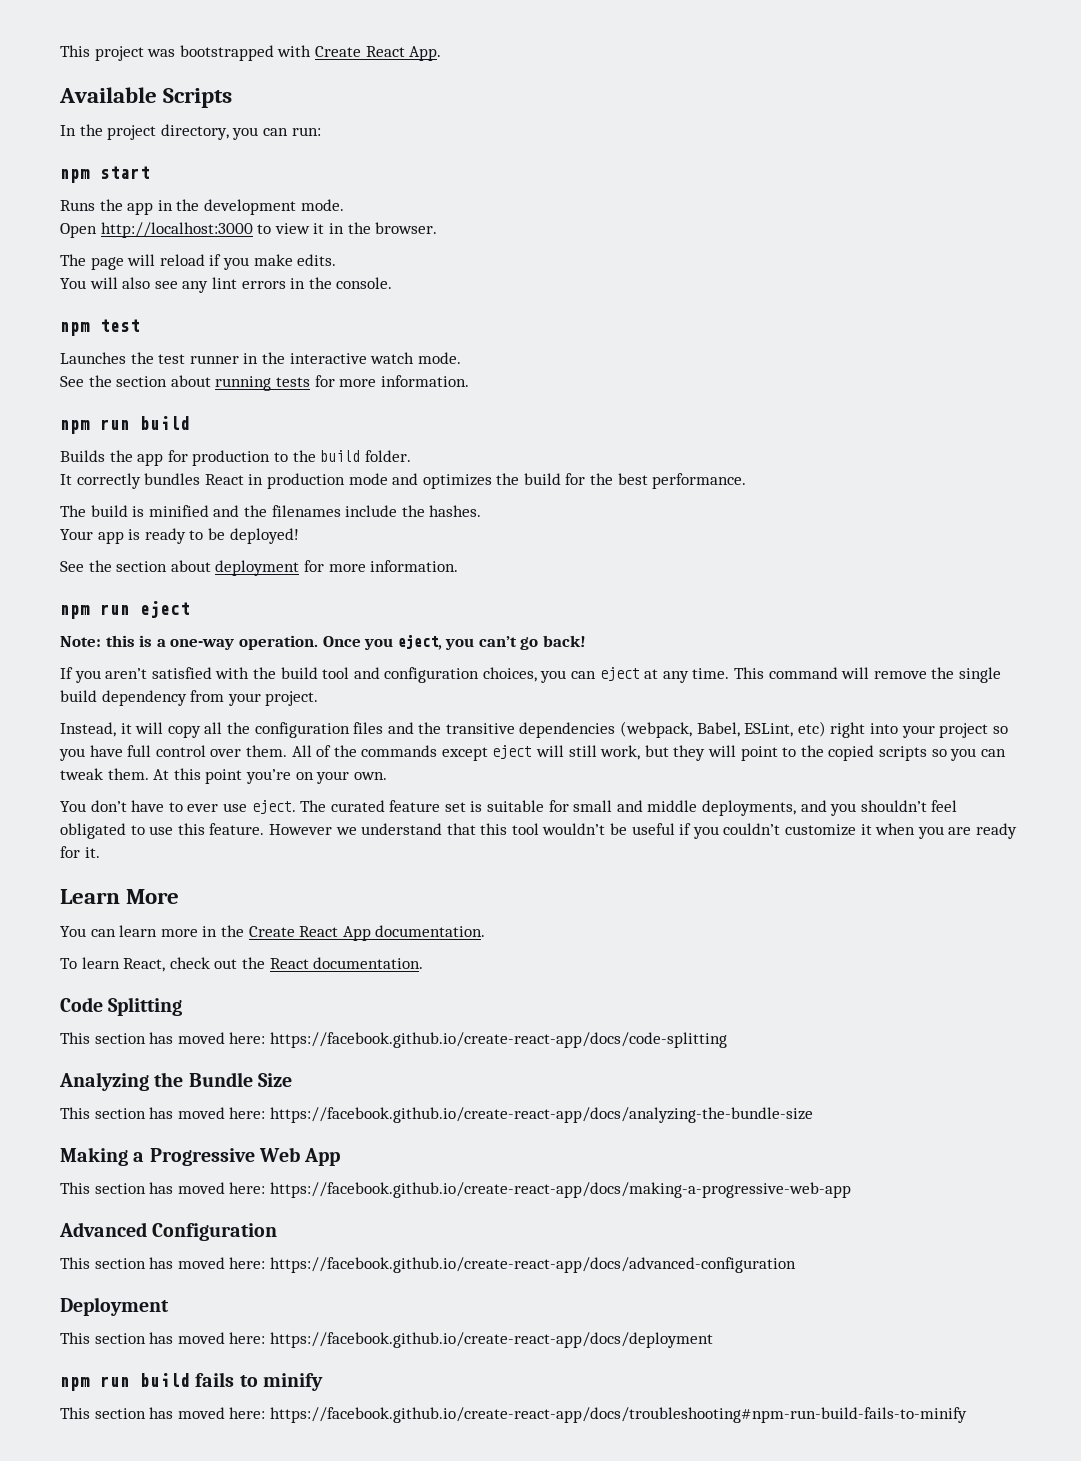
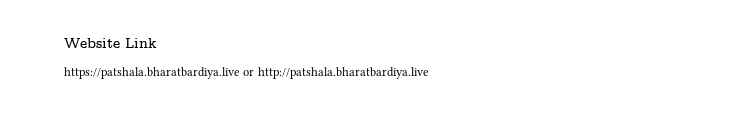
[60,45,442,61] [59,87,233,108] [60,124,321,140] [60,166,150,183] [60,199,344,215] [60,222,438,238] [60,254,337,270] [60,277,393,293] [60,319,140,336] [60,352,461,364] [60,375,469,391] [60,416,190,434] [60,450,411,466] [60,473,747,489] [60,505,482,517] [60,528,299,544] [60,560,459,576] [60,601,190,619] [60,634,587,650] [60,667,1001,683] [60,690,319,706] [60,721,1008,738] [59,745,1006,761] [60,768,387,784] [60,800,958,816] [60,823,1017,839] [60,846,100,858] [60,889,180,904] [60,925,486,941] [60,957,424,972] [60,997,183,1016] [60,1032,727,1048] [59,1072,292,1091] [60,1107,813,1123] [60,1147,341,1166] [60,1182,851,1198] [59,1222,278,1241] [60,1257,796,1273] [60,1297,169,1316] [60,1332,713,1348] [60,1372,323,1391] [60,1407,967,1423] This project was bootstrapped with Create React App. // Available Scripts // In the project directory, you can run: // npm start // Runs the app in the development mode. // Open http://localhost:3000 to view it in the browser. // The page will reload if you make edits. // You will also see any lint errors in the console. // npm test // Launches the test runner in the interactive watch mode. // See the section about running tests for more information. // npm run build // Builds the app for production to the build folder. // It correctly bundles React in production mode and optimizes the build for the best performance. // The build is minified and the filenames include the hashes. // Your app is ready to be deployed! // See the section about deployment for more information. // npm run eject // Note: this is a one-way operation. Once you eject, you can’t go back! // If you aren’t satisfied with the build tool and configuration choices, you can eject at any time. This command will remove the single build dependency from your project. // Instead, it will copy all the configuration files and the transitive dependencies (webpack, Babel, ESLint, etc) right into your project so you have full control over them. All of the commands except eject will still work, but they will point to the copied scripts so you can tweak them. At this point you’re on your own. // You don’t have to ever use eject. The curated feature set is suitable for small and middle deployments, and you shouldn’t feel obligated to use this feature. However we understand that this tool wouldn’t be useful if you couldn’t customize it when you are ready for it. // Learn More // You can learn more in the Create React App documentation. // To learn React, check out the React documentation. // Code Splitting // This section has moved here: https://facebook.github.io/create-react-app/docs/code-splitting // Analyzing the Bundle Size // This section has moved here: https://facebook.github.io/create-react-app/docs/analyzing-the-bundle-size // Making a Progressive Web App // This section has moved here: https://facebook.github.io/create-react-app/docs/making-a-progressive-web-app // Advanced Configuration // This section has moved here: https://facebook.github.io/create-react-app/docs/advanced-configuration // Deployment // This section has moved here: https://facebook.github.io/create-react-app/docs/deployment // npm run build fails to minify // This section has moved here: https://facebook.github.io/create-react-app/docs/troubleshooting#npm-run-build-fails-to-minify -> [64,38,157,48] [64,67,429,79] Website Link // https://patshala.bharatbardiya.live or http://patshala.bharatbardiya.live

